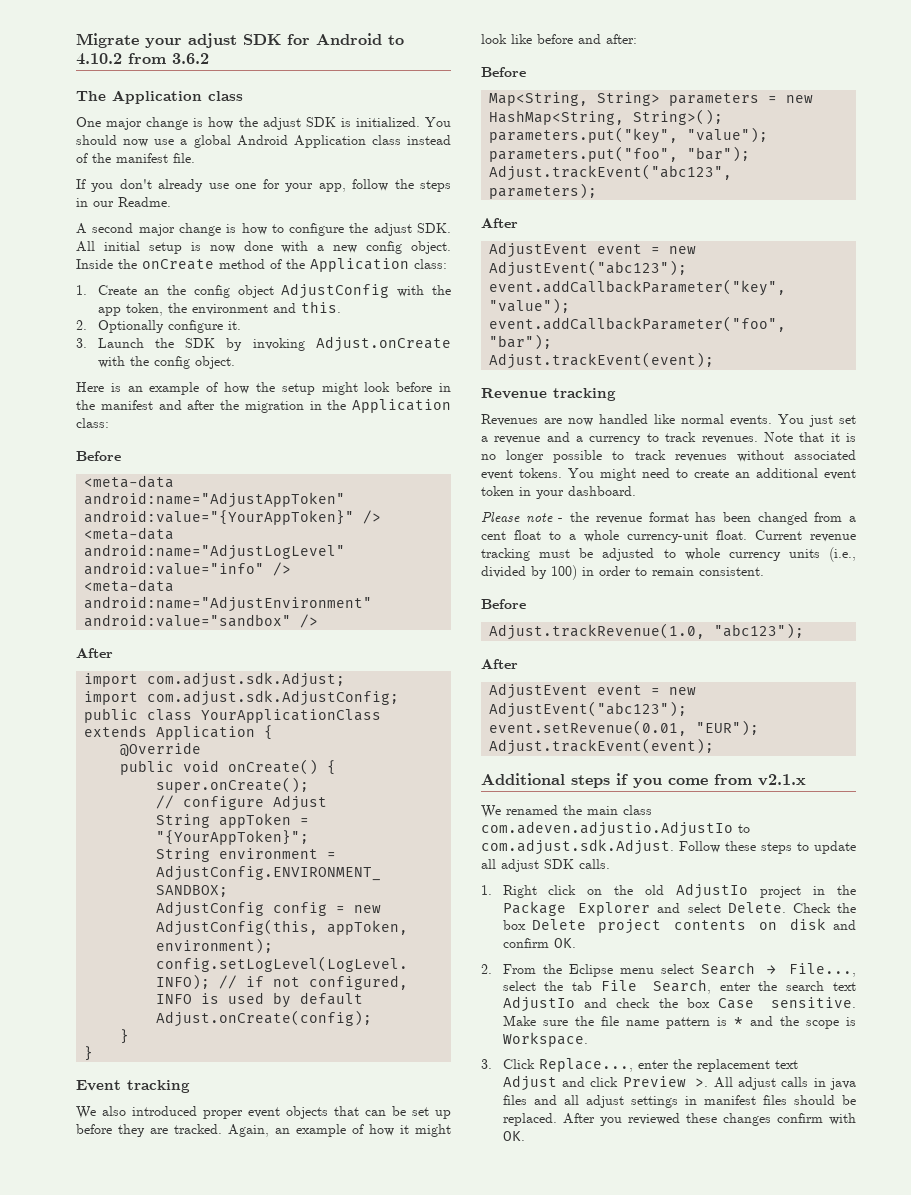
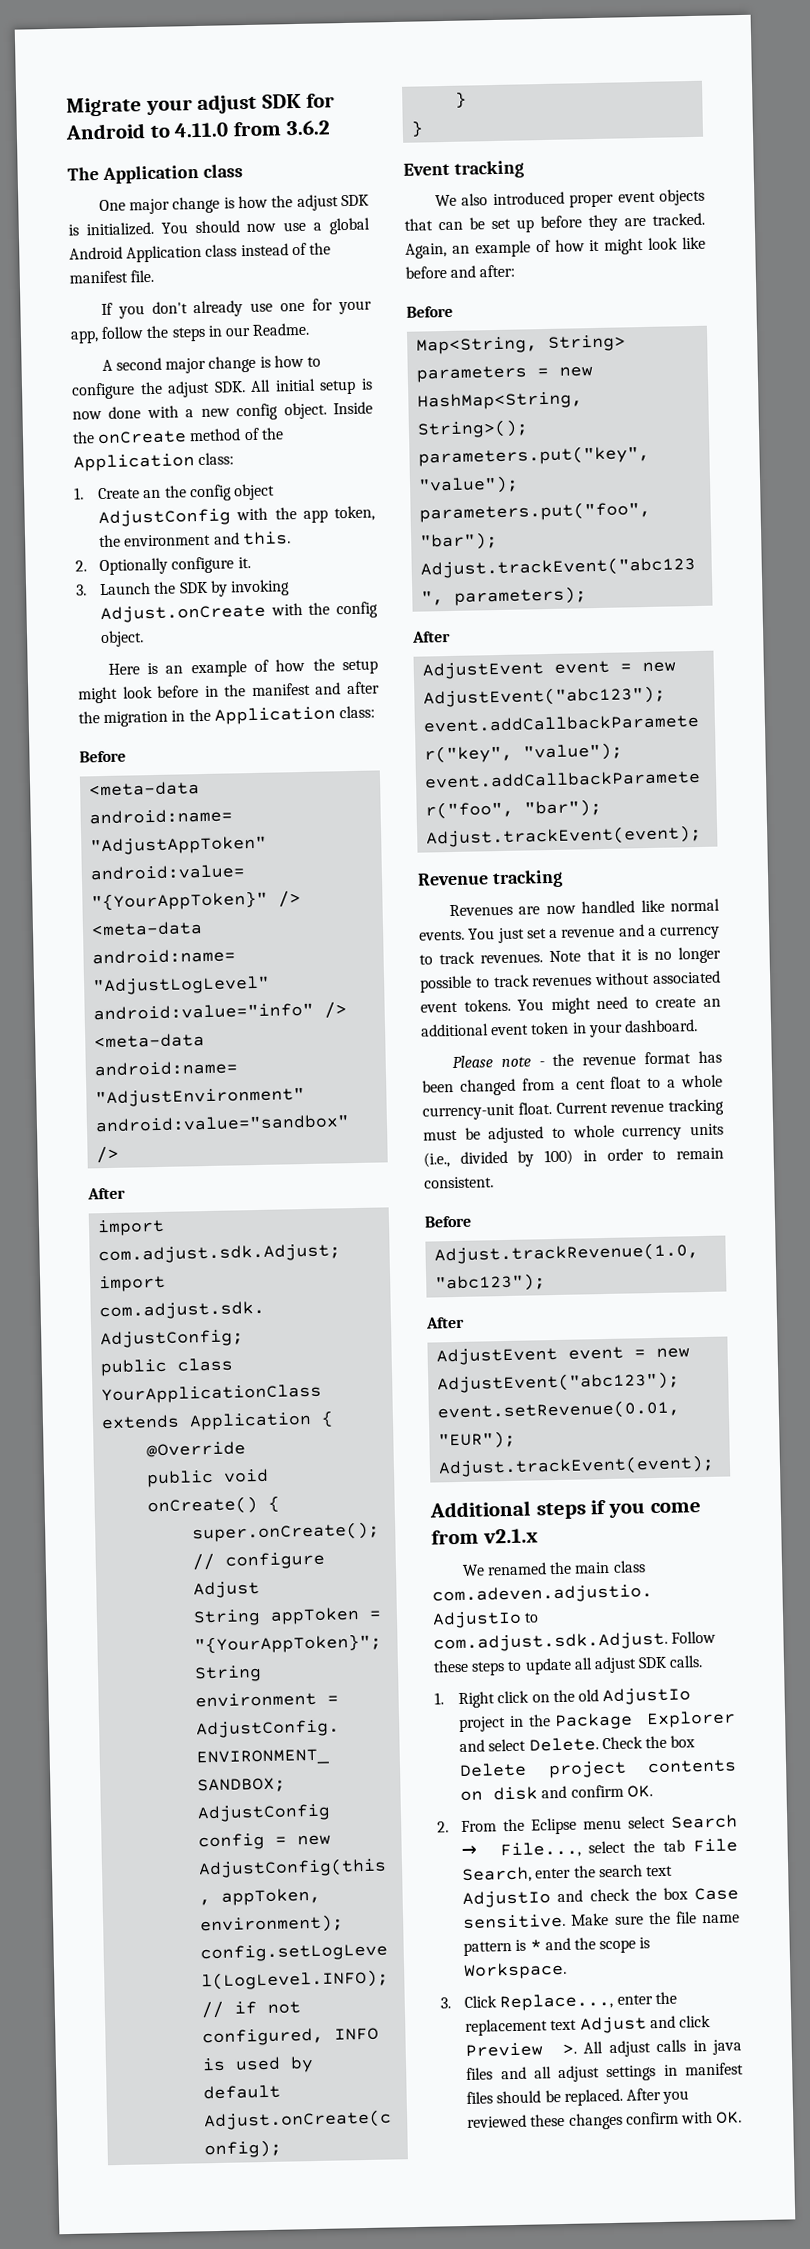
[76,53,122,65] 4.10.2 -> [174,122,229,138] 4.11.0

